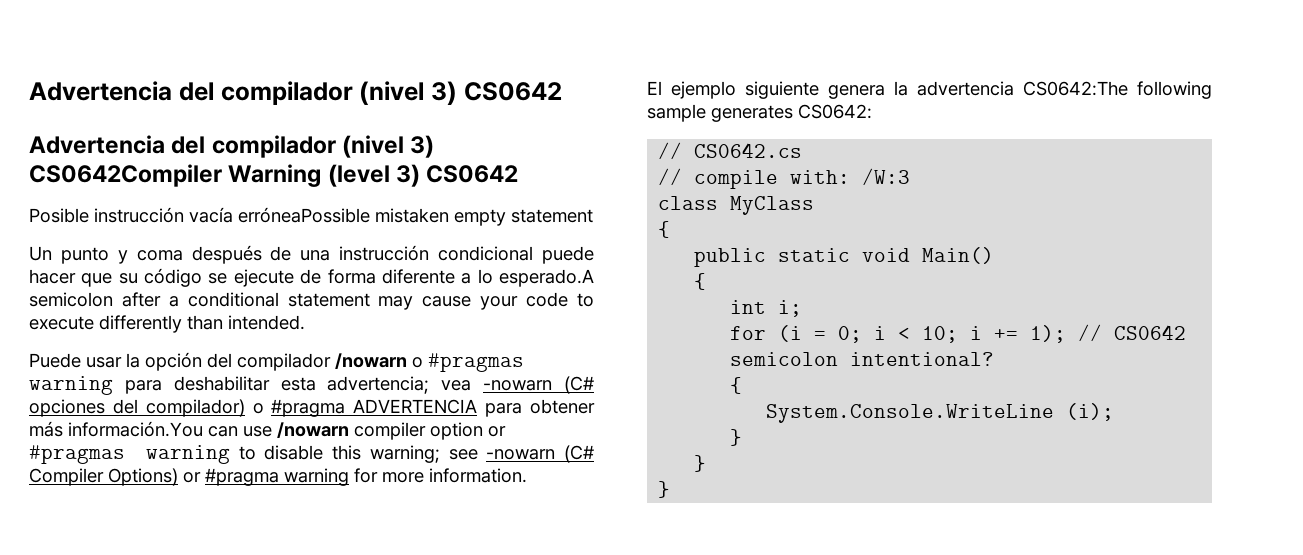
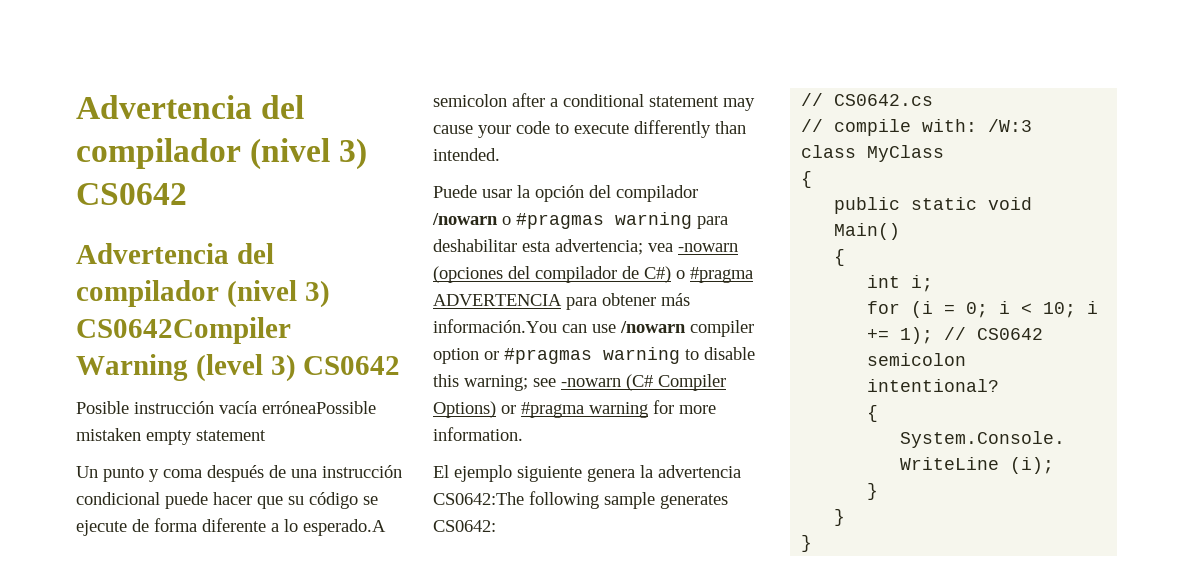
[564,376,594,394] [29,399,245,417] (C# opciones del compilador) -> [433,266,671,283] (opciones del compilador de C#)

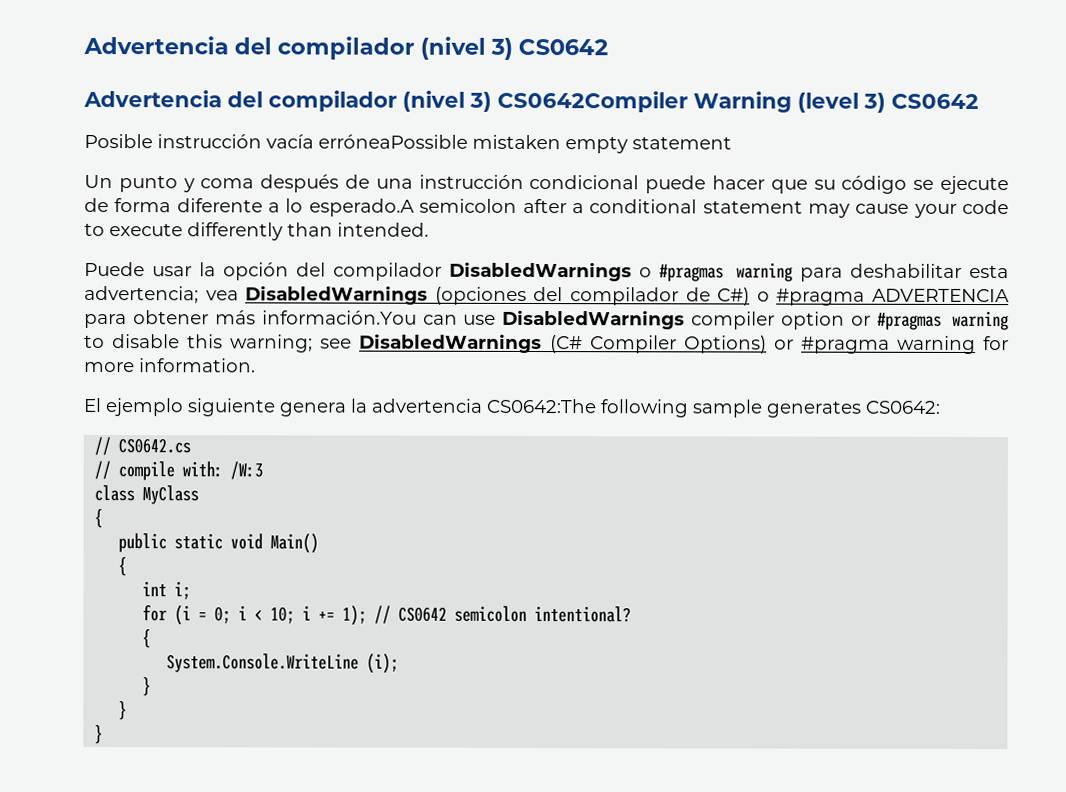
[432,213,498,225] /nowarn -> [449,261,633,282] DisabledWarnings
[678,243,738,252] -nowarn -> [245,285,429,305] DisabledWarnings
[620,321,686,333] /nowarn -> [502,309,686,330] DisabledWarnings
[561,378,621,387] -nowarn -> [359,333,543,354] DisabledWarnings

